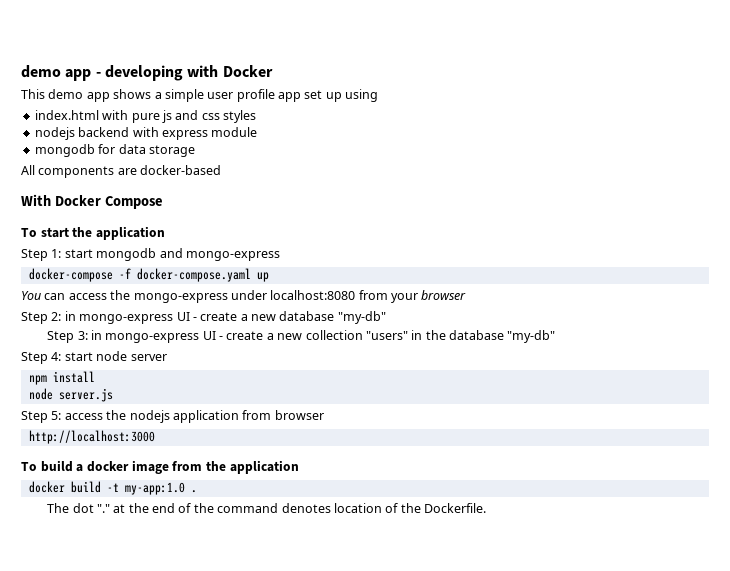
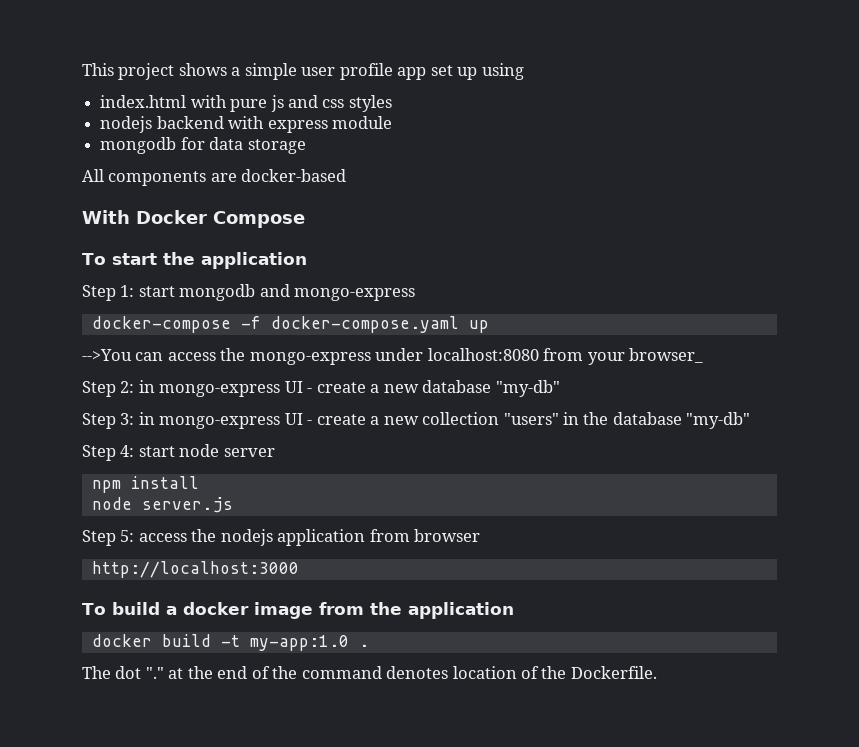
[21,65,273,81] [21,89,110,102] demo app - developing with Docker // This demo app -> [82,63,175,80] This project
[21,291,41,300] You -> [82,349,132,361] -->You
[421,290,467,300] browser -> [629,348,704,363] browser_

